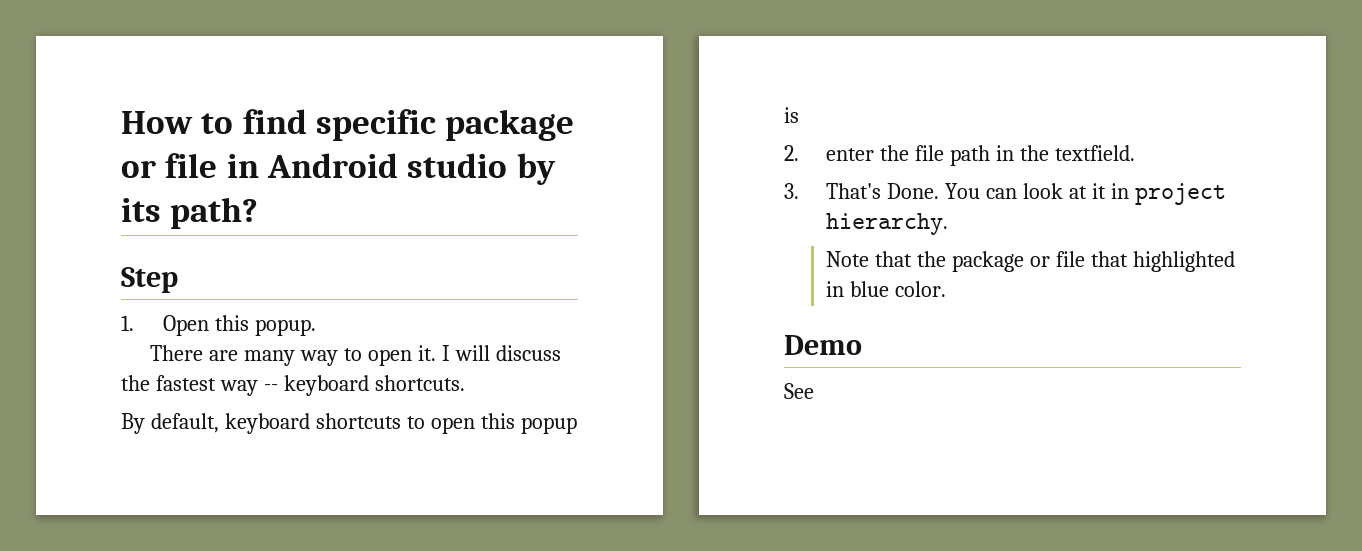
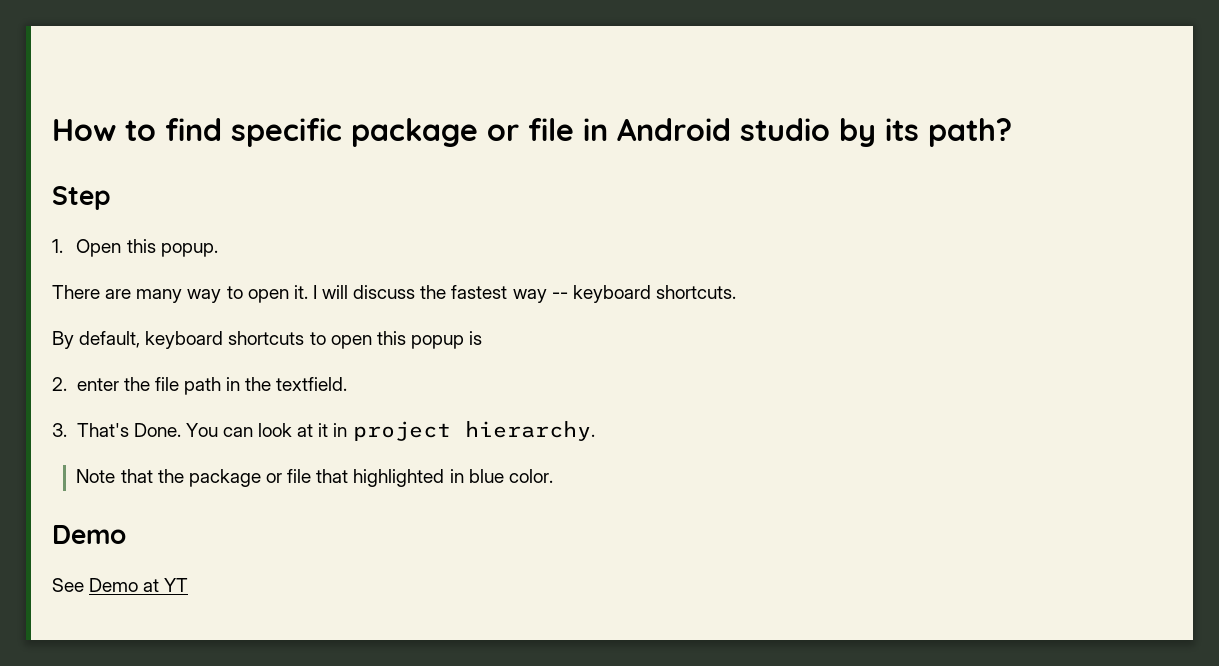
(814, 391) none -> [89,578,189,592] Demo at YT

